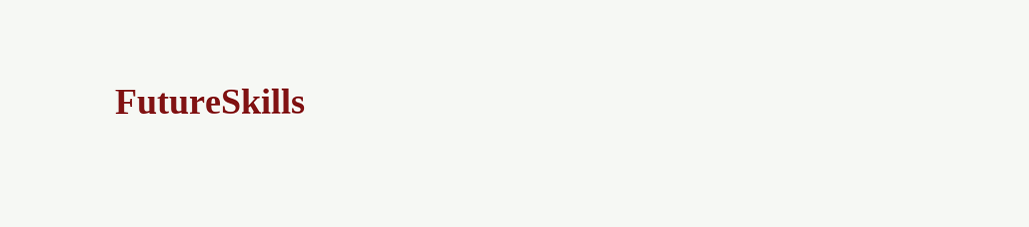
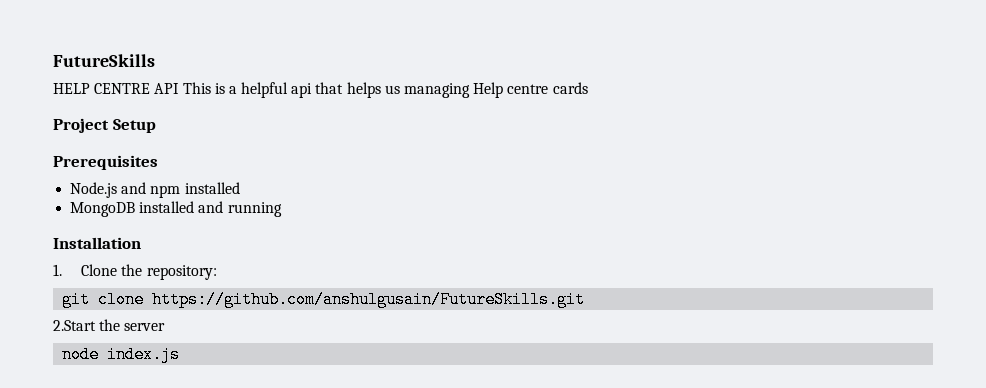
(305, 101) none -> [53,82,588,98] [53,118,156,133] [53,155,158,170] [70,182,240,198] [70,201,282,217] [53,237,141,249] [53,264,217,280] [62,291,586,308] [53,319,166,331] [62,346,181,363] // HELP CENTRE API This is a helpful api that helps us managing Help centre cards // Project Setup // Prerequisites // Node.js and npm installed // MongoDB installed and running // Installation // 1. Clone the repository: // git clone https://github.com/anshulgusain/FutureSkills.git // 2.Start the server // node index.js

